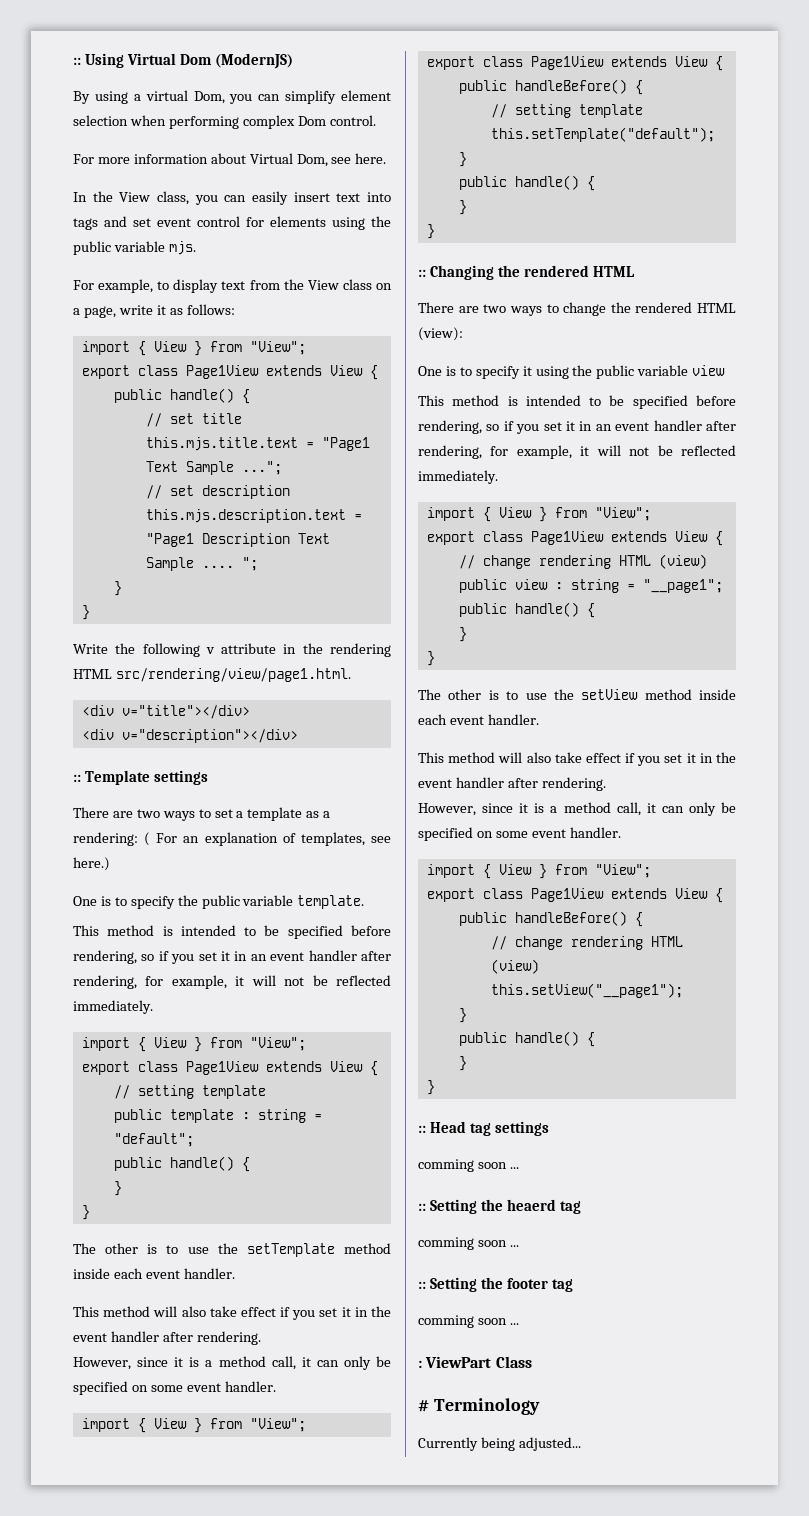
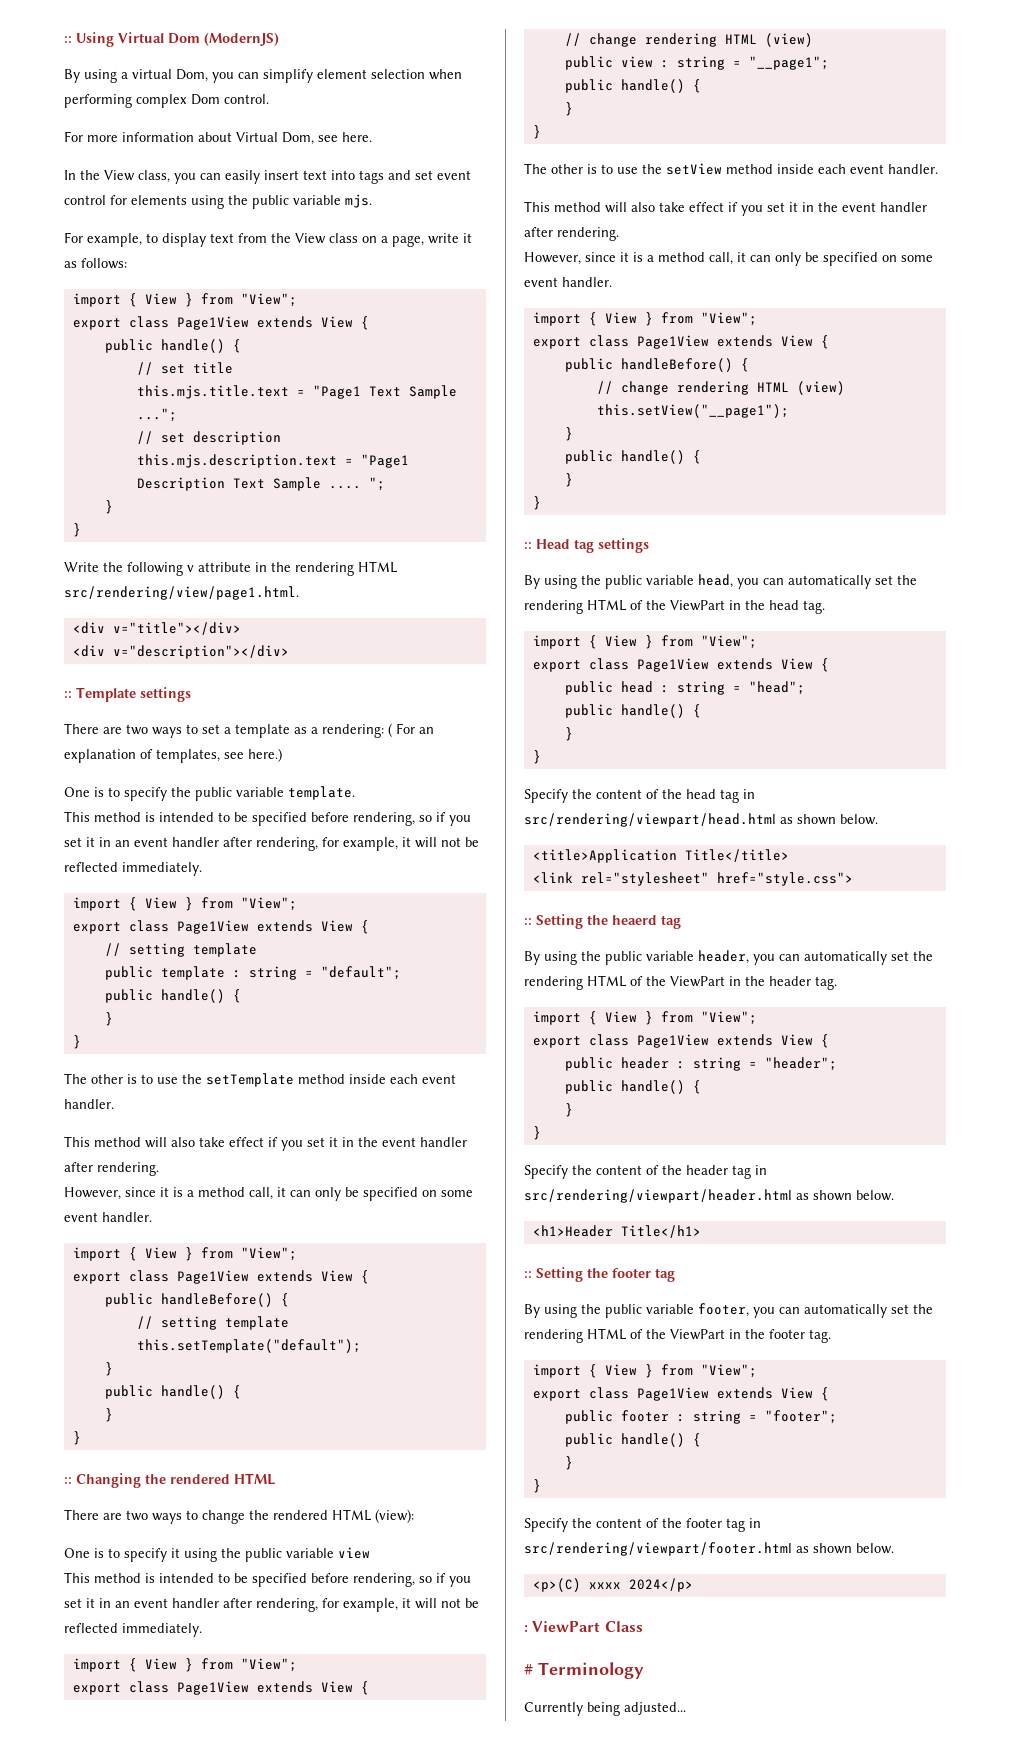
[418,1159,519,1172] comming soon ... -> [524,574,917,589] [524,599,825,614] [532,635,757,649] [532,658,829,672] [564,681,805,695] [564,704,701,718] [564,727,573,741] [532,750,541,764] [524,789,755,803] [524,813,878,827] [532,849,789,863] [532,872,853,886] By using the public variable head, you can automatically set the rendering HTML of the ViewPart in the head tag. // import { View } from "View"; // export class Page1View extends View { // public head : string = "head"; // public handle() { // } // } // Specify the content of the head tag in src/rendering/viewpart/head.html as shown below. // <title>Application Title</title> // <link rel="stylesheet" href="style.css">
[418,1237,519,1250] comming soon ... -> [524,950,933,965] [524,975,837,990] [532,1011,757,1025] [532,1034,829,1048] [564,1057,837,1071] [564,1080,701,1094] [564,1103,573,1117] [532,1126,541,1140] [524,1165,767,1179] [524,1189,894,1203] [532,1225,701,1238] By using the public variable header, you can automatically set the rendering HTML of the ViewPart in the header tag. // import { View } from "View"; // export class Page1View extends View { // public header : string = "header"; // public handle() { // } // } // Specify the content of the header tag in src/rendering/viewpart/header.html as shown below. // <h1>Header Title</h1>
[418,1315,519,1328] comming soon ... -> [524,1303,933,1318] [524,1328,831,1343] [532,1364,757,1378] [532,1387,829,1401] [564,1410,837,1424] [564,1433,701,1447] [564,1456,573,1470] [532,1479,541,1493] [524,1518,761,1532] [524,1542,894,1556] [532,1578,693,1592] By using the public variable footer, you can automatically set the rendering HTML of the ViewPart in the footer tag. // import { View } from "View"; // export class Page1View extends View { // public footer : string = "footer"; // public handle() { // } // } // Specify the content of the footer tag in src/rendering/viewpart/footer.html as shown below. // <p>(C) xxxx 2024</p>

